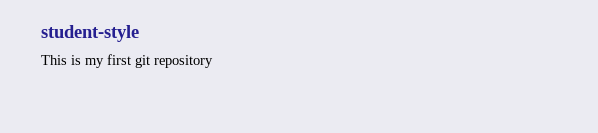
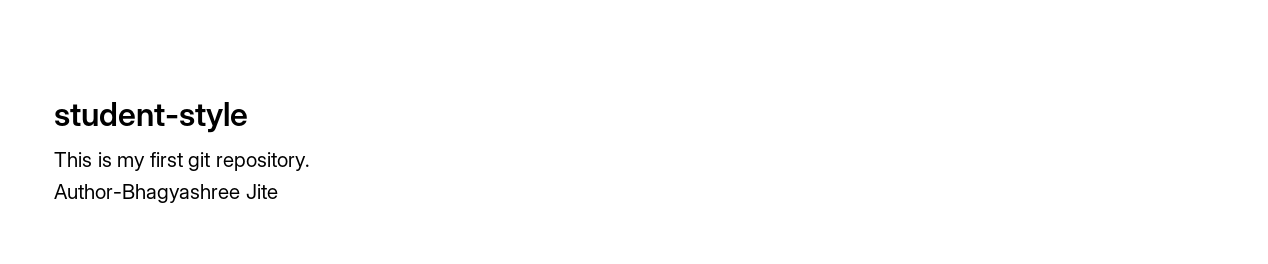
[154,55,213,68] repository -> [215,152,310,171] [54,184,278,203] repository. // Author-Bhagyashree Jite

